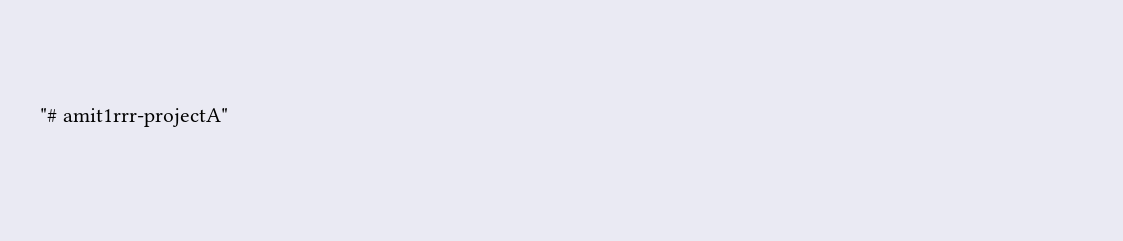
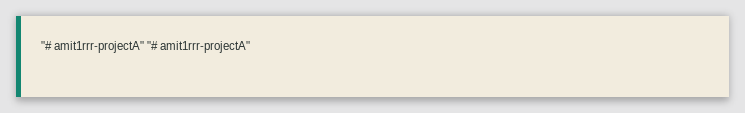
[40,108,228,127] "# amit1rrr-projectA" -> [41,41,251,53] "# amit1rrr-projectA" "# amit1rrr-projectA"

